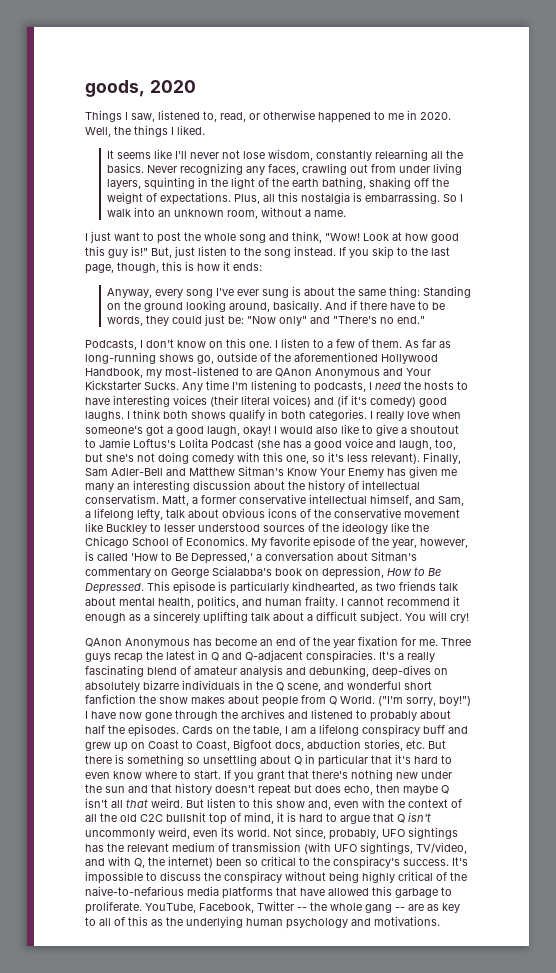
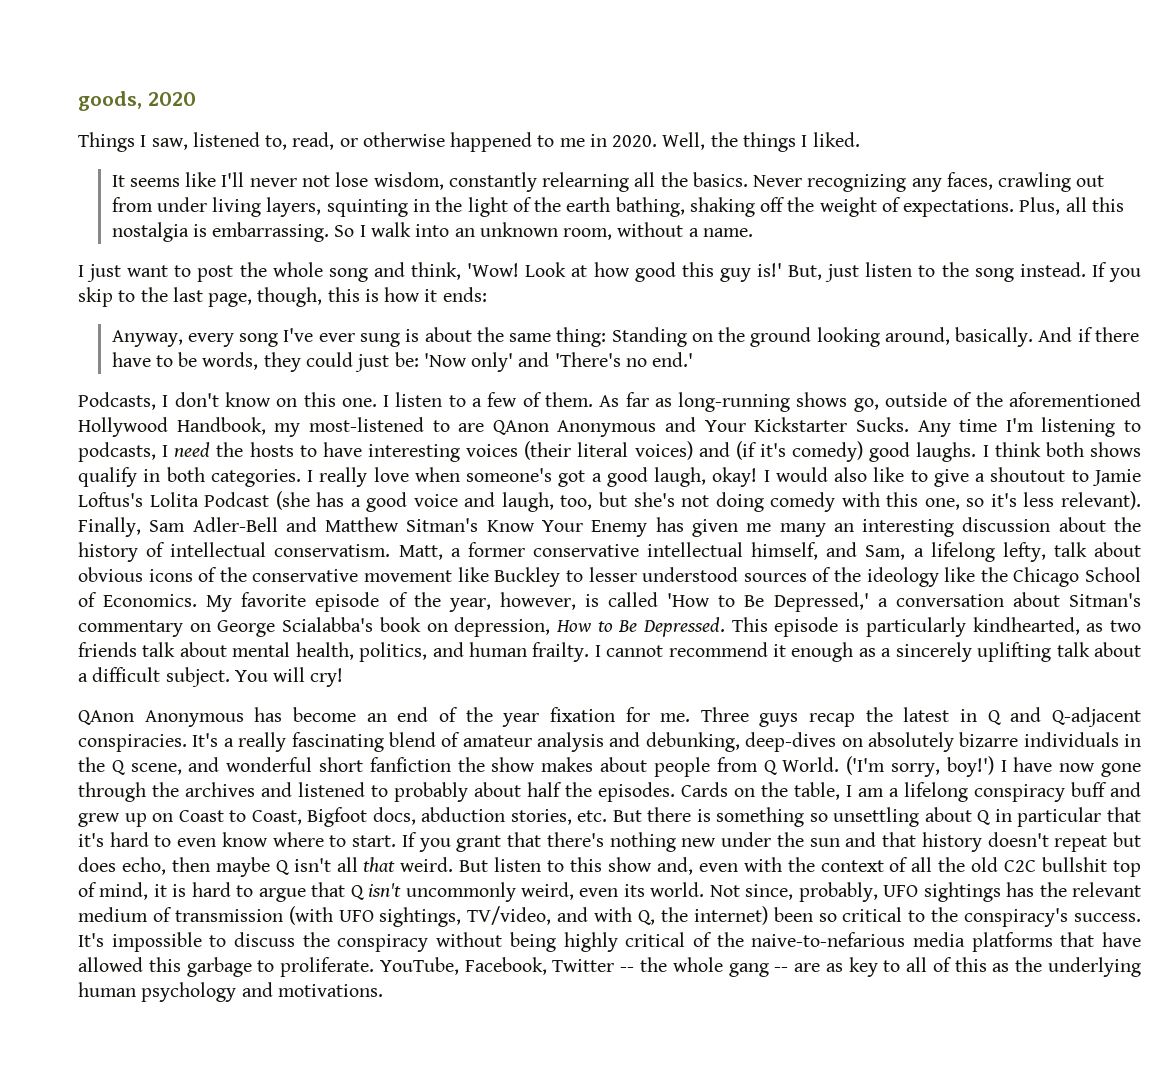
[325,233,360,241] "Wow! -> [467,263,520,277] 'Wow!
[131,246,148,256] is!" -> [756,263,782,277] is!'
[246,316,425,326] "Now only" and "There's no end." -> [423,352,694,372] 'Now only' and 'There's no end.'
[378,696,471,706] ("I'm sorry, boy!") -> [846,756,994,777] ('I'm sorry, boy!')

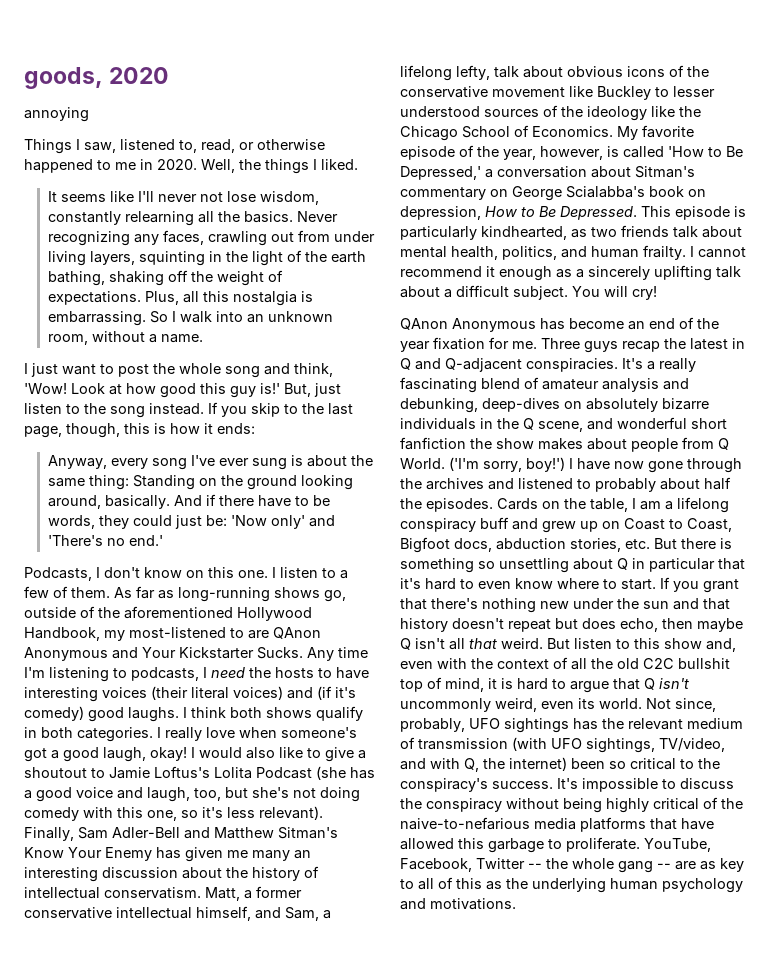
(196, 99) none -> [24,107,89,122] // annoying

